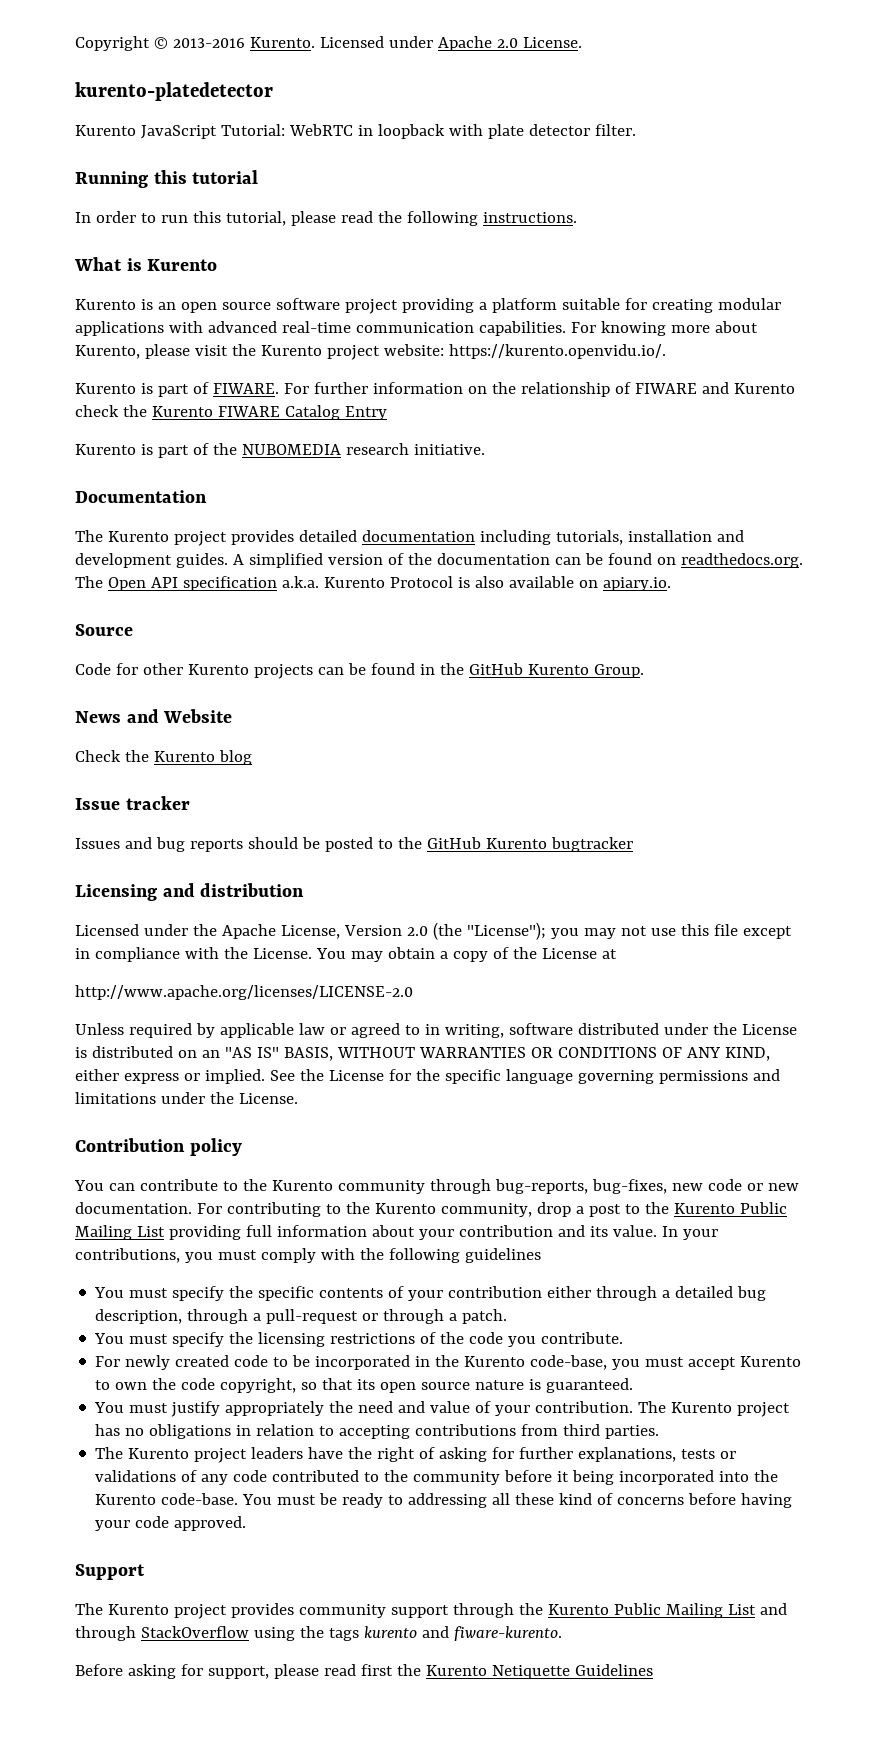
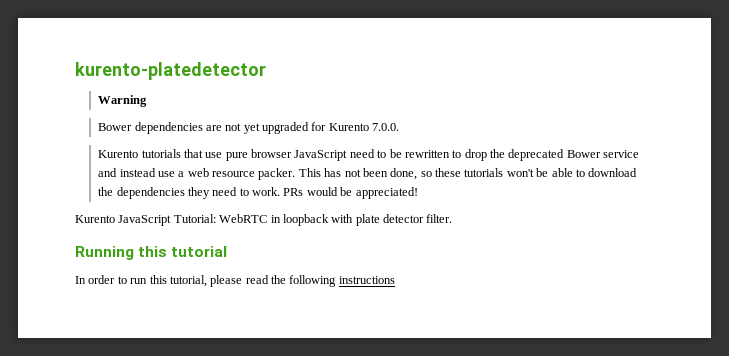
[75,36,582,51] [75,82,273,101] Copyright © 2013-2016 Kurento. Licensed under Apache 2.0 License. // kurento-platedetector -> [75,62,266,80] [98,95,148,107] [98,122,400,134] [98,149,640,161] [98,168,638,180] [98,187,418,199] kurento-platedetector // Warning // Bower dependencies are not yet upgraded for Kurento 7.0.0. // Kurento tutorials that use pure browser JavaScript need to be rewritten to drop the deprecated Bower service and instead use a web resource packer. This has not been done, so these tutorials won't be able to download the dependencies they need to work. PRs would be appreciated!
[482,212,577,223] [74,257,218,271] [75,298,781,314] [75,321,758,336] [75,344,666,360] [75,382,795,397] [75,405,387,420] [75,443,485,458] [75,490,207,503] [75,530,744,546] [75,553,803,568] [75,576,671,591] [75,624,133,636] [75,663,644,679] [75,709,233,723] [75,750,252,765] [75,796,190,810] [75,837,633,852] [75,883,305,901] [75,922,792,940] [75,947,617,962] [75,985,413,1000] [75,1023,797,1038] [75,1046,770,1061] [75,1069,780,1084] [75,1092,298,1104] [75,1138,242,1156] [74,1179,799,1194] [75,1202,787,1217] [75,1225,718,1240] [75,1248,541,1263] [94,1286,767,1301] [95,1309,508,1324] [94,1332,624,1347] [95,1355,802,1370] [95,1378,634,1393] [94,1401,791,1417] [95,1424,660,1439] [95,1447,737,1463] [95,1470,779,1485] [95,1493,793,1508] [95,1516,247,1531] [75,1564,145,1580] [75,1603,787,1619] [75,1626,562,1641] [75,1664,653,1679] instructions. // What is Kurento // Kurento is an open source software project providing a platform suitable for creating modular applications with advanced real-time communication capabilities. For knowing more about Kurento, please visit the Kurento project website: https://kurento.openvidu.io/. // Kurento is part of FIWARE. For further information on the relationship of FIWARE and Kurento check the Kurento FIWARE Catalog Entry // Kurento is part of the NUBOMEDIA research initiative. // Documentation // The Kurento project provides detailed documentation including tutorials, installation and development guides. A simplified version of the documentation can be found on readthedocs.org. The Open API specification a.k.a. Kurento Protocol is also available on apiary.io. // Source // Code for other Kurento projects can be found in the GitHub Kurento Group. // News and Website // Check the Kurento blog // Issue tracker // Issues and bug reports should be posted to the GitHub Kurento bugtracker // Licensing and distribution // Licensed under the Apache License, Version 2.0 (the "License"); you may not use this file except in compliance with the License. You may obtain a copy of the License at // http://www.apache.org/licenses/LICENSE-2.0 // Unless required by applicable law or agreed to in writing, software distributed under the License is distributed on an "AS IS" BASIS, WITHOUT WARRANTIES OR CONDITIONS OF ANY KIND, either express or implied. See the License for the specific language governing permissions and limitations under the License. // Contribution policy // You can contribute to the Kurento community through bug-reports, bug-fixes, new code or new documentation. For contributing to the Kurento community, drop a post to the Kurento Public Mailing List providing full information about your contribution and its value. In your contributions, you must comply with the following guidelines // You must specify the specific contents of your contribution either through a detailed bug description, through a pull-request or through a patch. // You must specify the licensing restrictions of the code you contribute. // For newly created code to be incorporated in the Kurento code-base, you must accept Kurento to own the code copyright, so that its open source nature is guaranteed. // You must justify appropriately the need and value of your contribution. The Kurento project has no obligations in relation to accepting contributions from third parties. // The Kurento project leaders have the right of asking for further explanations, tests or validations of any code contributed to the community before it being incorporated into the Kurento code-base. You must be ready to addressing all these kind of concerns before having your code approved. // Support // The Kurento project provides community support through the Kurento Public Mailing List and through StackOverflow using the tags kurento and fiware-kurento. // Before asking for support, please read first the Kurento Netiquette Guidelines -> [338,276,395,284] instructions

